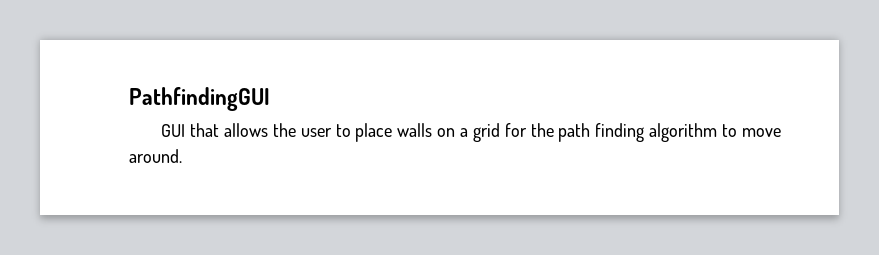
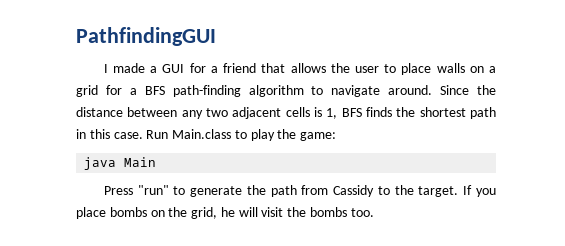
[161,124,186,137] GUI -> [103,63,257,73] I made a GUI for a friend
[530,123,781,142] [129,149,182,163] the path finding algorithm to move around. -> [129,85,496,97] [76,107,496,119] [76,129,337,141] [84,157,157,170] [103,185,496,197] [76,207,374,219] a BFS path-finding algorithm to navigate around. Since the distance between any two adjacent cells is 1, BFS finds the shortest path in this case. Run Main.class to play the game: // java Main // Press "run" to generate the path from Cassidy to the target. If you place bombs on the grid, he will visit the bombs too.

